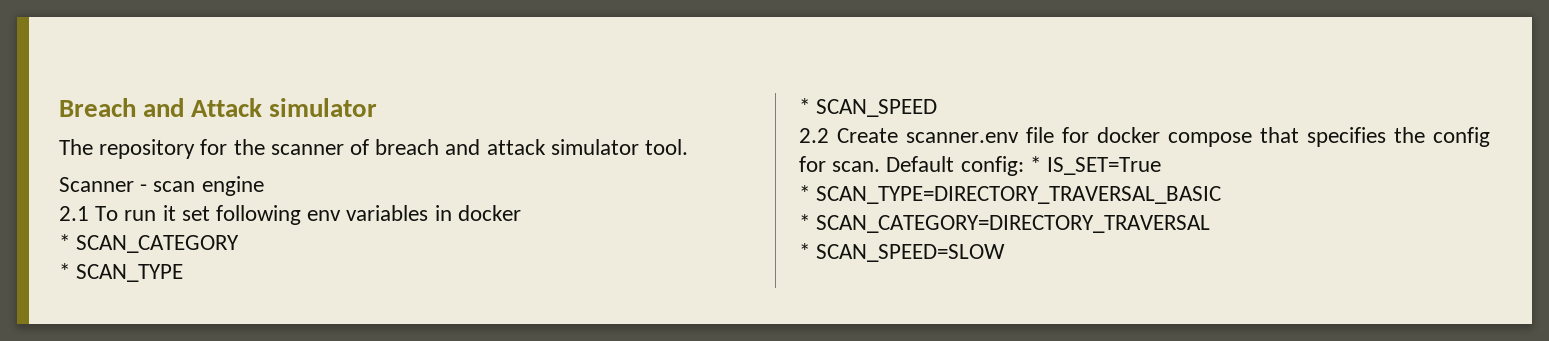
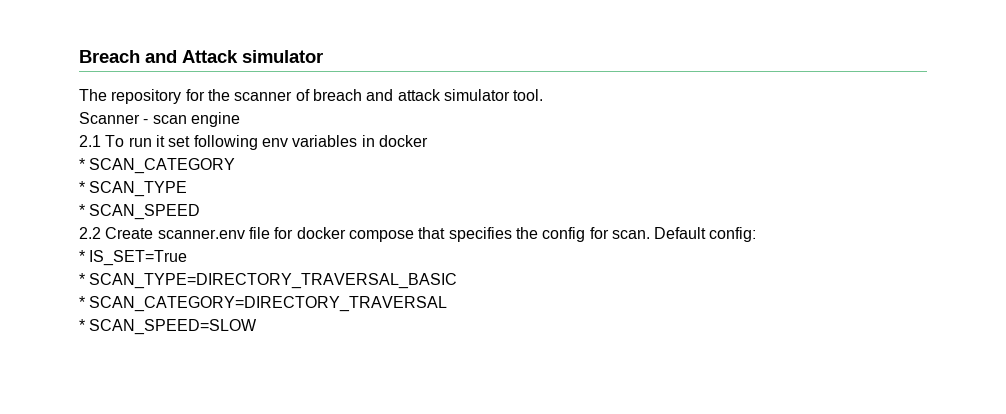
(1024, 166) none -> (757, 234) //

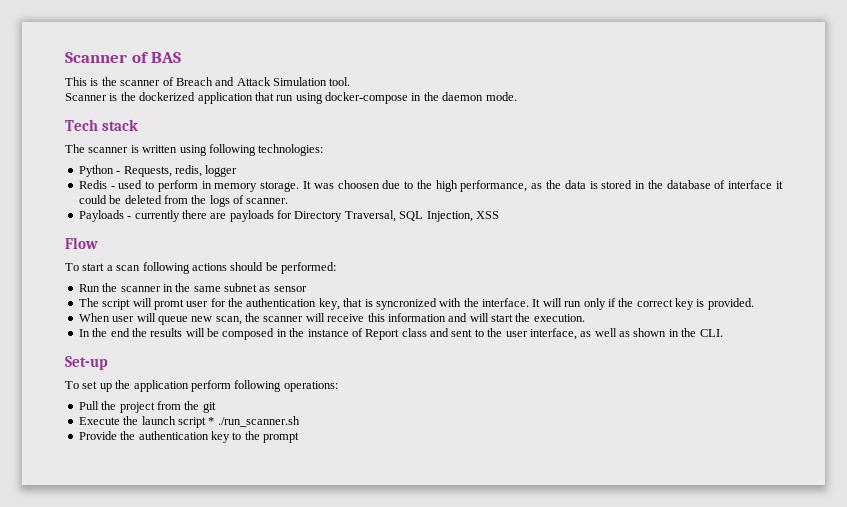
[79,50,323,63] [79,89,544,104] [79,112,240,127] [79,135,428,150] [79,158,236,174] [79,181,188,197] [79,204,201,220] [79,227,757,242] [79,250,188,266] [79,273,458,289] [79,296,448,312] [79,319,258,335] Breach and Attack simulator // The repository for the scanner of breach and attack simulator tool. // Scanner - scan engine // 2.1 To run it set following env variables in docker // * SCAN_CATEGORY // * SCAN_TYPE // * SCAN_SPEED // 2.2 Create scanner.env file for docker compose that specifies the config for scan. Default config: // * IS_SET=True // * SCAN_TYPE=DIRECTORY_TRAVERSAL_BASIC // * SCAN_CATEGORY=DIRECTORY_TRAVERSAL // * SCAN_SPEED=SLOW -> [65,52,182,63] [65,77,351,86] [65,92,517,104] [65,119,139,131] [65,144,324,156] [78,165,238,177] [78,180,784,192] [78,195,289,207] [78,210,499,222] [65,237,98,249] [65,262,336,274] [78,283,307,292] [78,298,754,310] [78,313,585,325] [78,328,723,340] [65,356,108,370] [65,380,338,392] [78,401,216,413] [78,416,300,428] [78,431,299,443] Scanner of BAS // This is the scanner of Breach and Attack Simulation tool. // Scanner is the dockerized application that run using docker-compose in the daemon mode. // Tech stack // The scanner is written using following technologies: // Python - Requests, redis, logger // Redis - used to perform in memory storage. It was choosen due to the high performance, as the data is stored in the database of interface it could be deleted from the logs of scanner. // Payloads - currently there are payloads for Directory Traversal, SQL Injection, XSS // Flow // To start a scan following actions should be performed: // Run the scanner in the same subnet as sensor // The script will promt user for the authentication key, that is syncronized with the interface. It will run only if the correct key is provided. // When user will queue new scan, the scanner will receive this information and will start the execution. // In the end the results will be composed in the instance of Report class and sent to the user interface, as well as shown in the CLI. // Set-up // To set up the application perform following operations: // Pull the project from the git // Execute the launch script * ./run_scanner.sh // Provide the authentication key to the prompt

